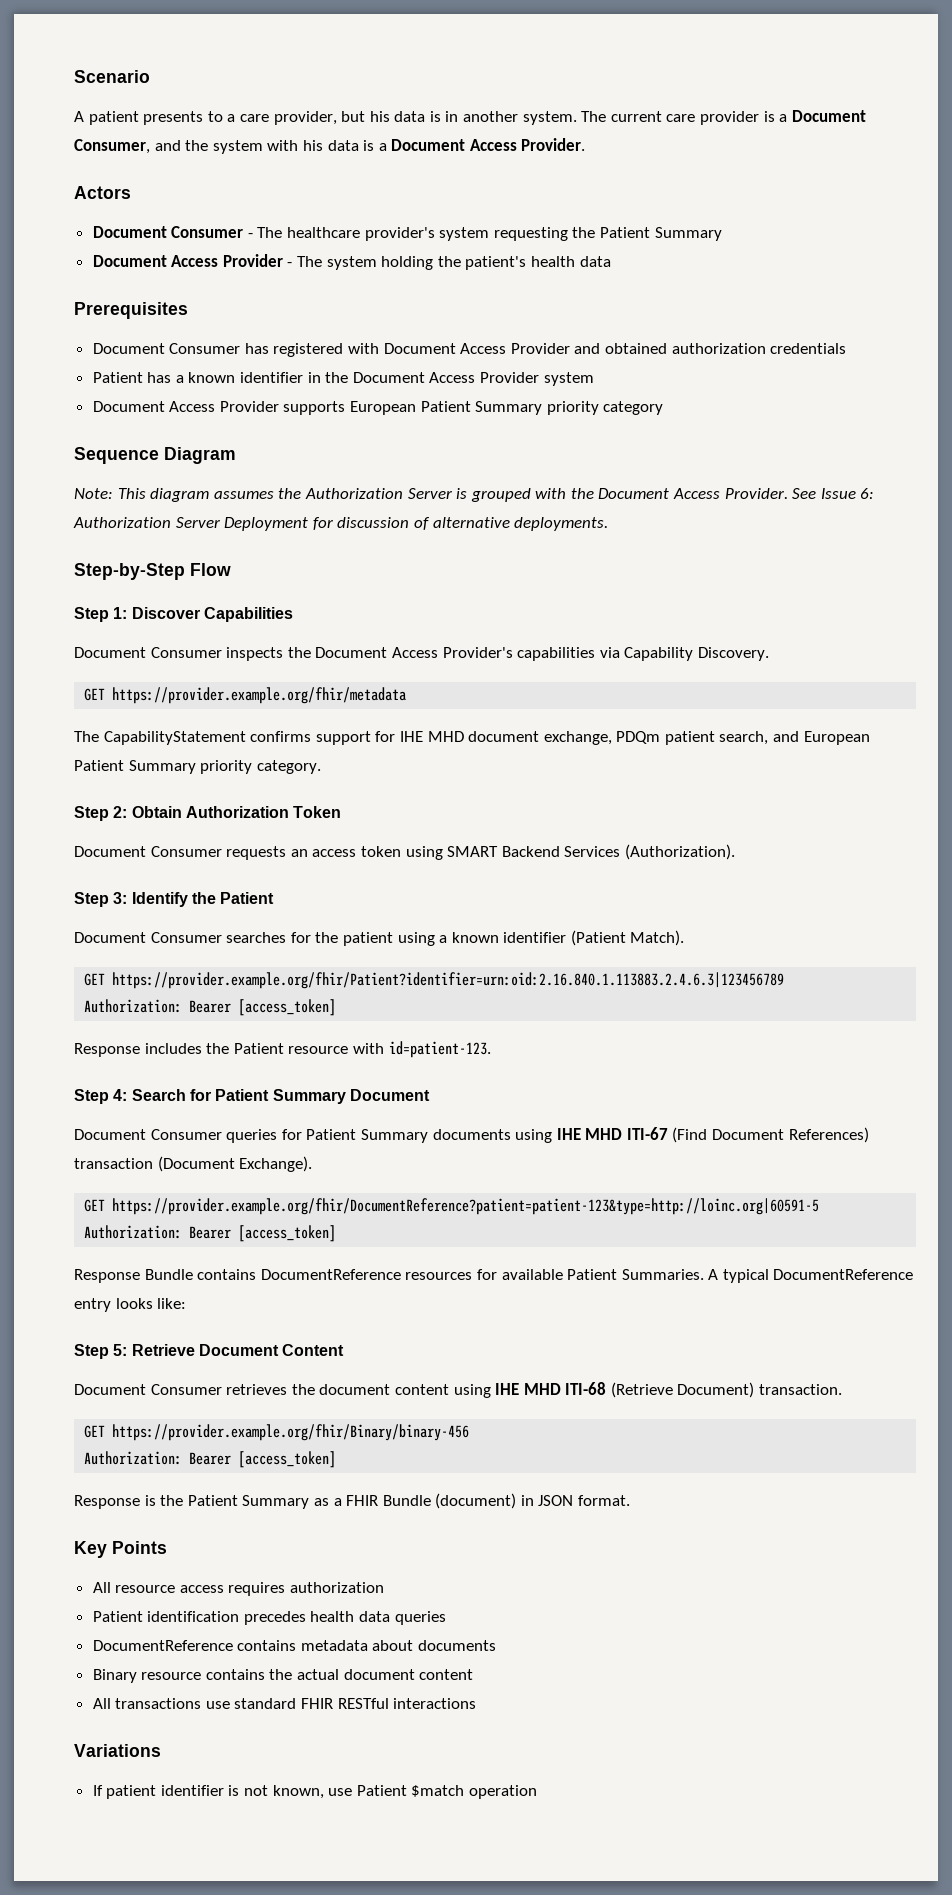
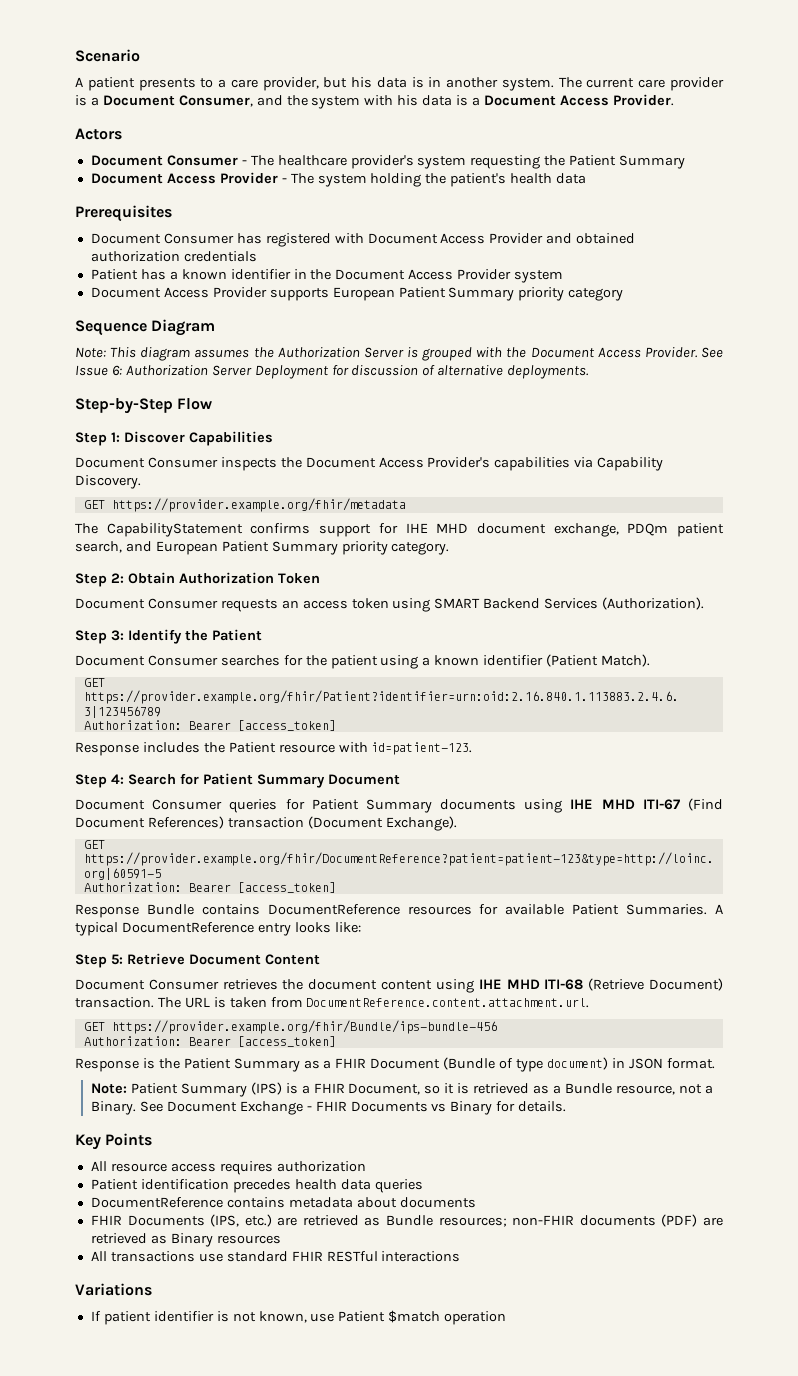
[84,1424,470,1441] // GET https://provider.example.org/fhir/Binary/binary-456 -> [157,997,590,1008] [83,1020,497,1034] The URL is taken from DocumentReference.content.attachment.url. // GET https://provider.example.org/fhir/Bundle/ips-bundle-456
[382,1493,631,1509] Bundle (document) in JSON format. -> [370,1057,715,1072] [91,1082,713,1097] [91,1101,567,1115] Document (Bundle of type document) in JSON format. // Note: Patient Summary (IPS) is a FHIR Document, so it is retrieved as a Bundle resource, not a Binary. See Document Exchange - FHIR Documents vs Binary for details.
[92,1669,474,1683] Binary resource contains the actual document content -> [90,1214,723,1227] [90,1233,281,1247] FHIR Documents (IPS, etc.) are retrieved as Bundle resources; non-FHIR documents (PDF) are retrieved as Binary resources

